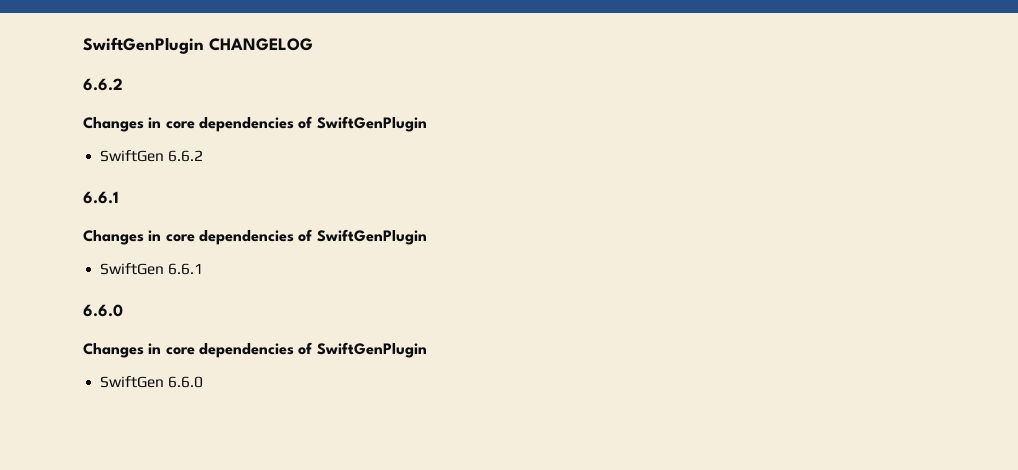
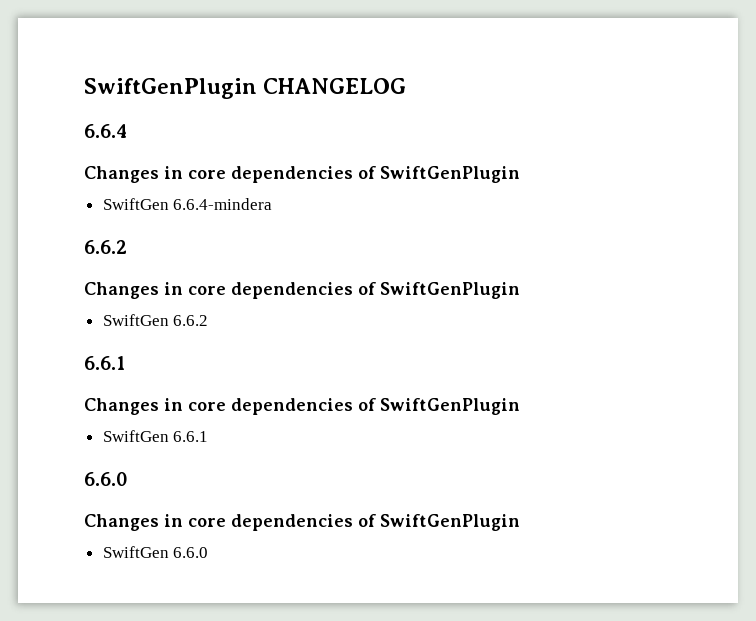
(313, 44) none -> [84,124,127,138] [84,166,520,183] [102,198,273,210] // 6.6.4 // Changes in core dependencies of SwiftGenPlugin // SwiftGen 6.6.4-mindera

